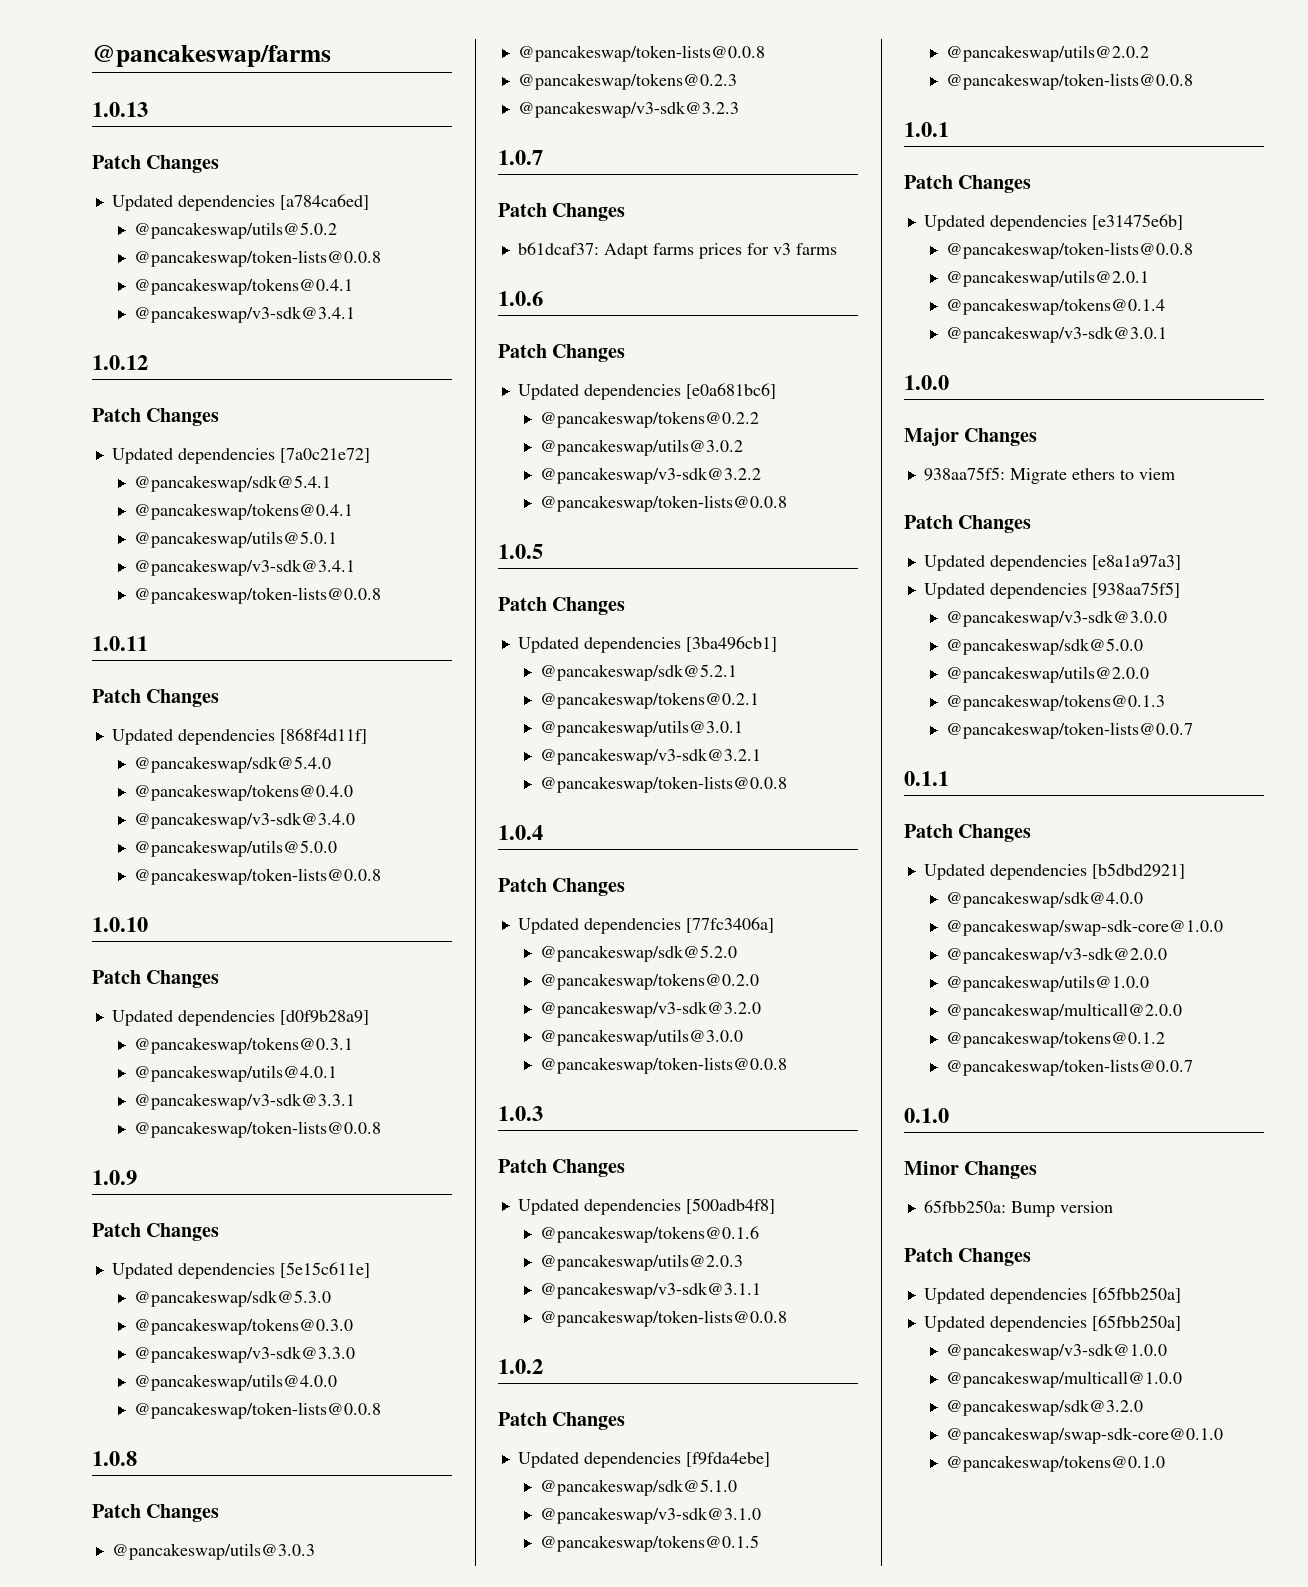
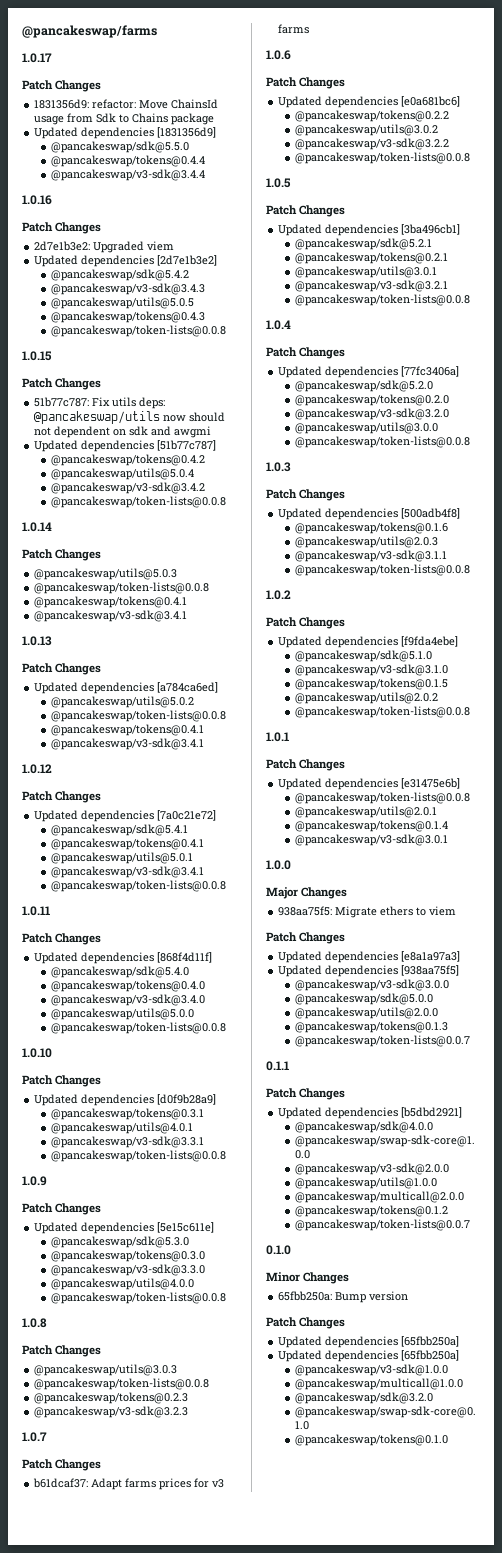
(331, 56) none -> [22,53,52,63] [22,80,102,92] [34,99,219,109] [34,113,215,125] [34,127,217,139] [51,141,190,153] [51,155,206,167] [51,169,206,181] [22,195,52,205] [22,222,102,234] [34,241,175,253] [34,255,218,267] [51,269,190,281] [51,283,206,295] [51,297,195,309] [51,311,206,323] [51,325,227,337] [22,351,52,361] [22,378,102,390] [34,397,166,409] [34,411,226,424] [34,426,212,438] [34,440,217,452] [51,454,206,466] [51,468,195,480] [51,482,206,494] [51,496,227,508] [22,522,52,532] [22,549,102,561] [34,568,178,580] [34,582,210,594] [34,596,188,608] [34,610,188,622] // 1.0.17 // Patch Changes // 1831356d9: refactor: Move ChainsId usage from Sdk to Chains package // Updated dependencies [1831356d9] // @pancakeswap/sdk@5.5.0 // @pancakeswap/tokens@0.4.4 // @pancakeswap/v3-sdk@3.4.4 // 1.0.16 // Patch Changes // 2d7e1b3e2: Upgraded viem // Updated dependencies [2d7e1b3e2] // @pancakeswap/sdk@5.4.2 // @pancakeswap/v3-sdk@3.4.3 // @pancakeswap/utils@5.0.5 // @pancakeswap/tokens@0.4.3 // @pancakeswap/token-lists@0.0.8 // 1.0.15 // Patch Changes // 51b77c787: Fix utils deps: @pancakeswap/utils now should not dependent on sdk and awgmi // Updated dependencies [51b77c787] // @pancakeswap/tokens@0.4.2 // @pancakeswap/utils@5.0.4 // @pancakeswap/v3-sdk@3.4.2 // @pancakeswap/token-lists@0.0.8 // 1.0.14 // Patch Changes // @pancakeswap/utils@5.0.3 // @pancakeswap/token-lists@0.0.8 // @pancakeswap/tokens@0.4.1 // @pancakeswap/v3-sdk@3.4.1

